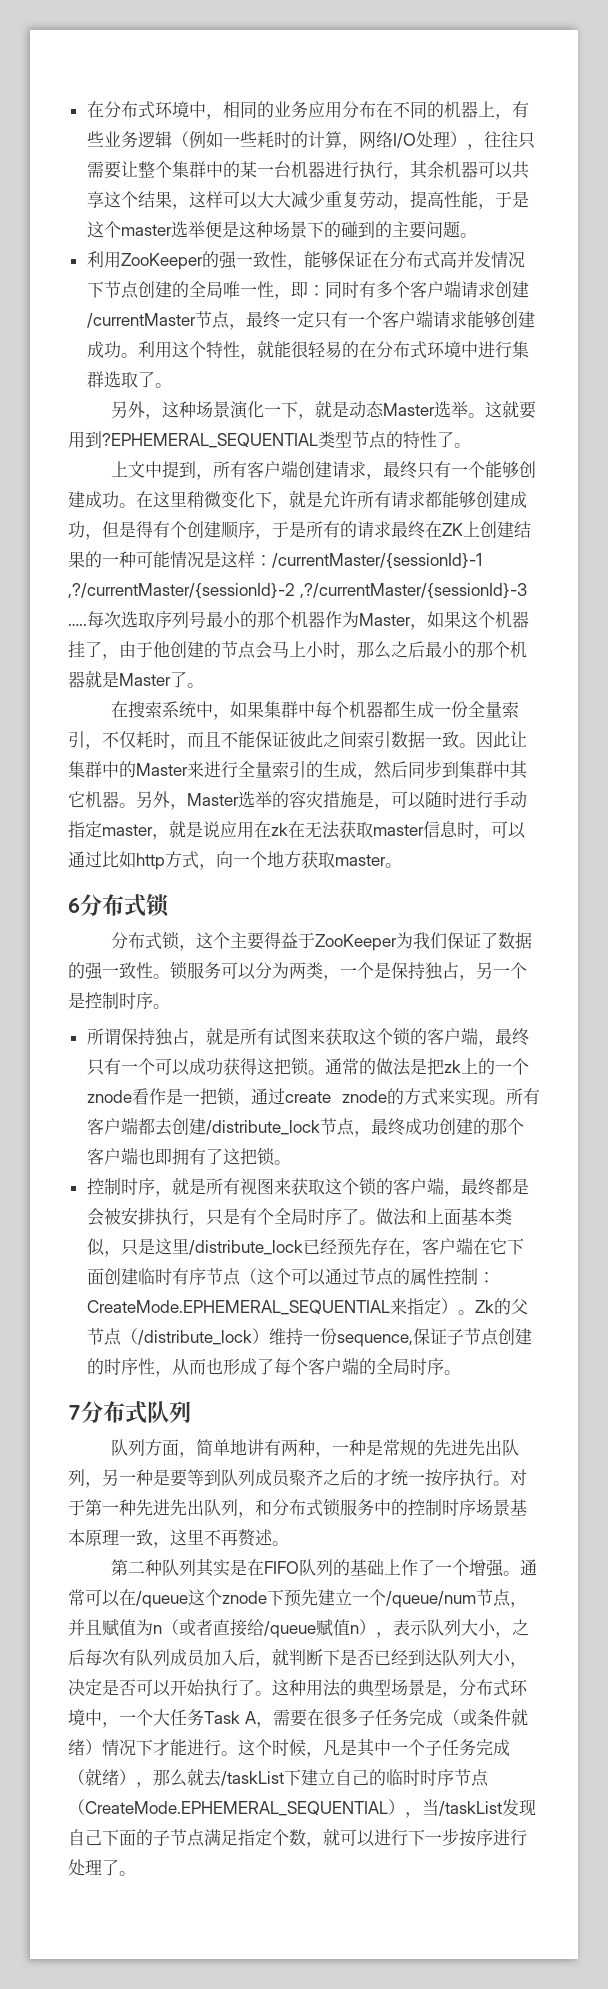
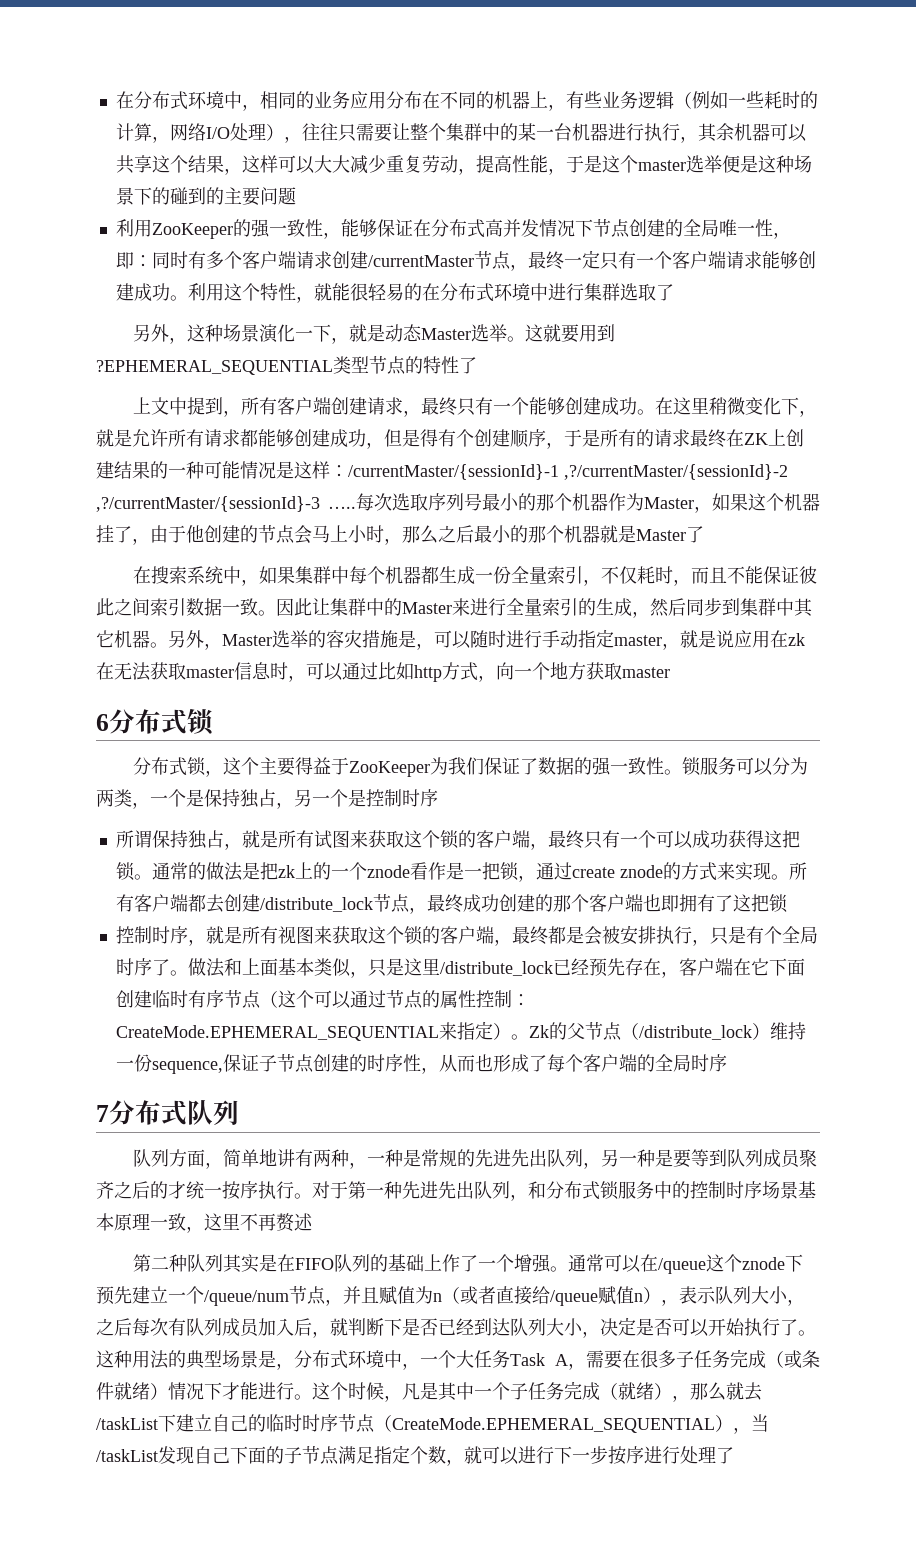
[459,233,477,238] 。 -> (296, 196) none
[154,383,172,388] 。 -> (674, 292) none
[454,443,471,448] 。 -> (477, 365) none
[187,683,204,688] 。 -> (704, 534) none
[385,863,402,868] 。 -> (670, 672) none
[153,1004,170,1009] 。 -> (438, 798) none
[273,1160,291,1165] 。 -> (788, 903) none
[443,1370,461,1375] 。 -> (727, 1063) none
[272,1541,289,1546] 。 -> (313, 1222) none
[119,1871,136,1876] 。 -> (734, 1455) none

